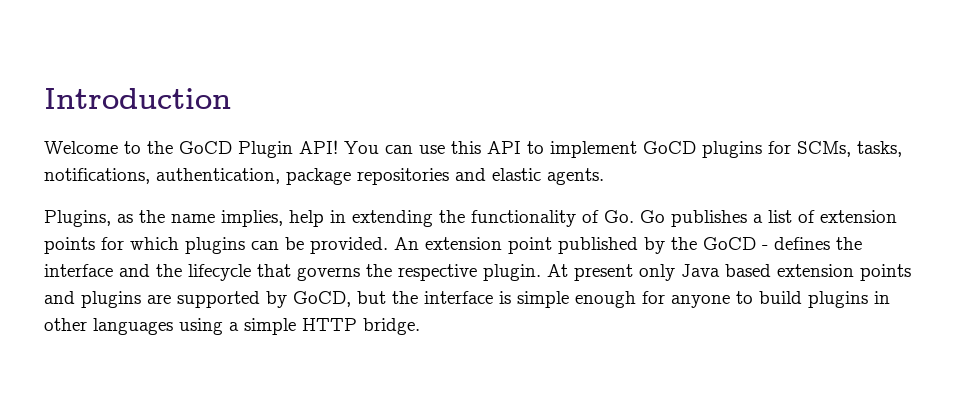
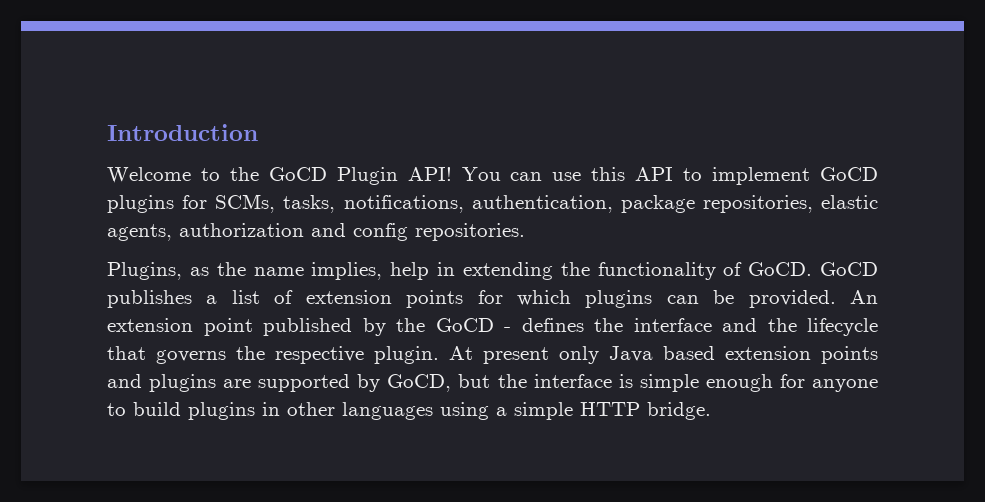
[357,168,604,185] repositories and elastic agents. -> [702,195,878,213] [107,223,525,241] repositories, elastic agents, authorization and config repositories.
[604,210,665,223] Go. Go -> [748,262,879,276] GoCD. GoCD

